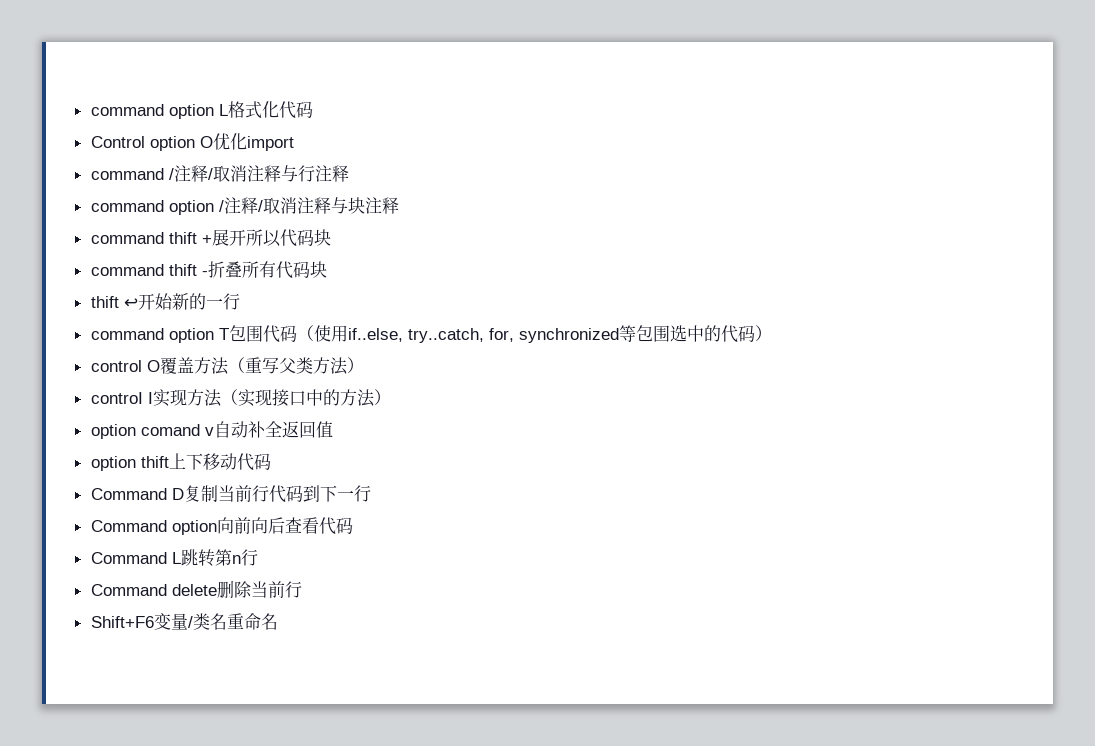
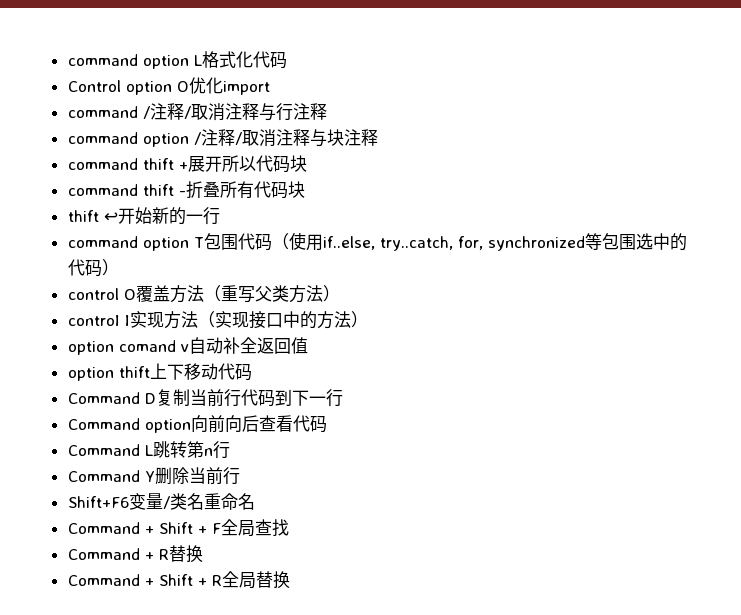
[171,584,217,596] delete -> [144,471,155,482] Y
(278, 621) none -> [67,519,289,537] [67,545,203,563] [67,571,290,589] // Command + Shift + F全局查找 // Command + R替换 // Command + Shift + R全局替换

